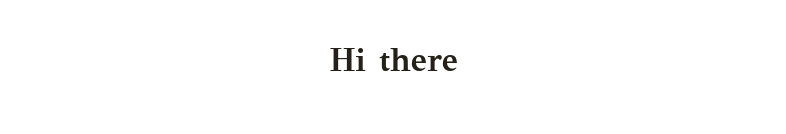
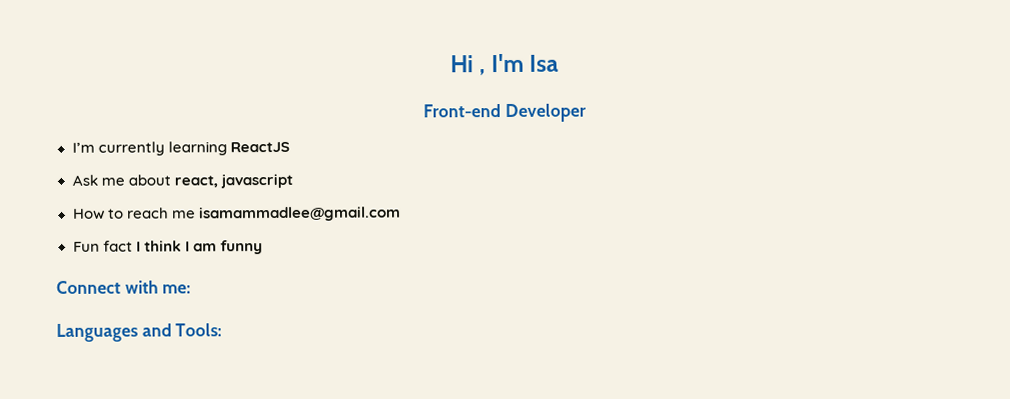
[378,48,458,72] there -> [479,53,560,76] [423,103,586,123] [71,141,290,156] [71,173,293,189] [72,206,401,222] [72,240,263,255] [56,280,192,294] [56,323,223,342] , I'm Isa // Front-end Developer // I’m currently learning ReactJS // Ask me about react, javascript // How to reach me isamammadlee@gmail.com // Fun fact I think I am funny // Connect with me: // Languages and Tools:

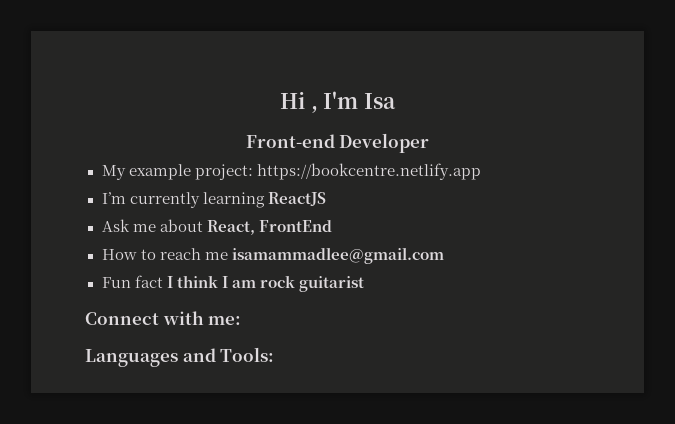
(586, 113) none -> [101,163,481,180] // My example project: https://bookcentre.netlify.app
[173,173,293,189] react, javascript -> [206,220,332,235] React, FrontEnd
[219,240,263,255] funny -> [259,275,364,292] rock guitarist

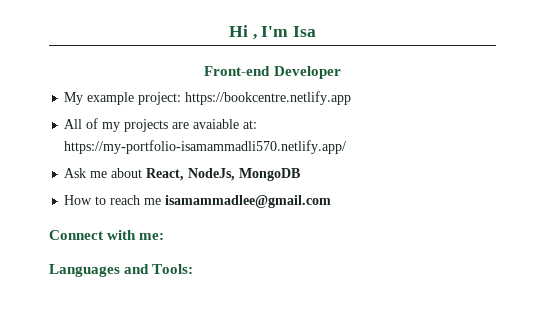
[101,192,326,208] I’m currently learning ReactJS -> [64,118,258,132] [64,140,347,154] All of my projects are avaiable at: https://my-portfolio-isamammadli570.netlify.app/
[258,220,332,232] FrontEnd -> [188,168,301,181] NodeJs, MongoDB
[101,275,364,292] // Fun fact I think I am rock guitarist -> (332, 201) none

